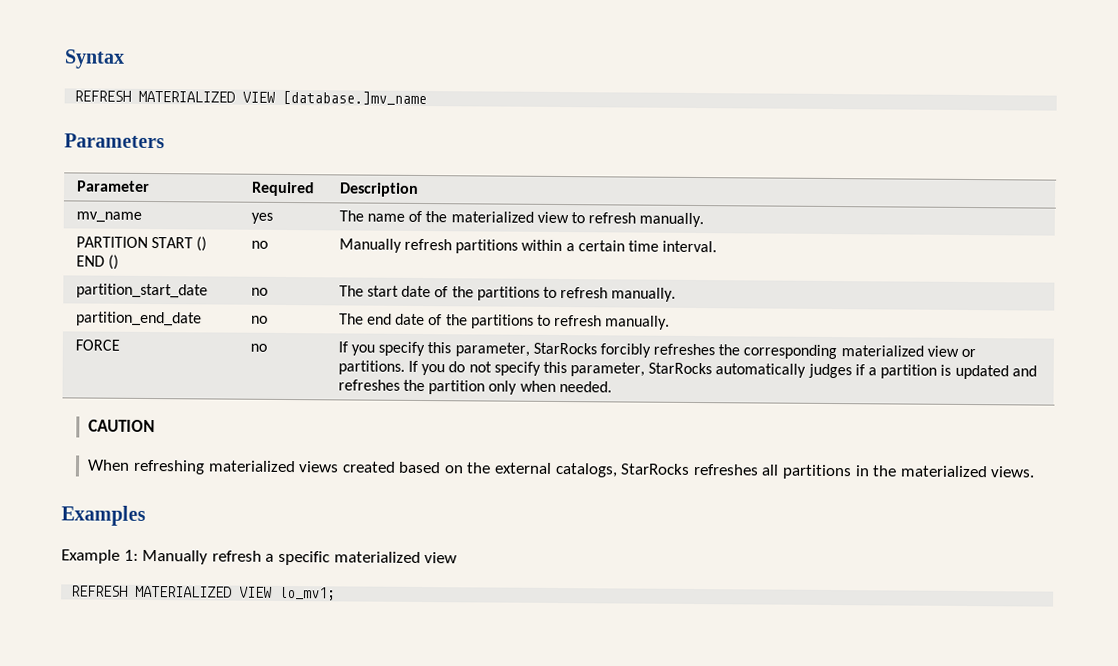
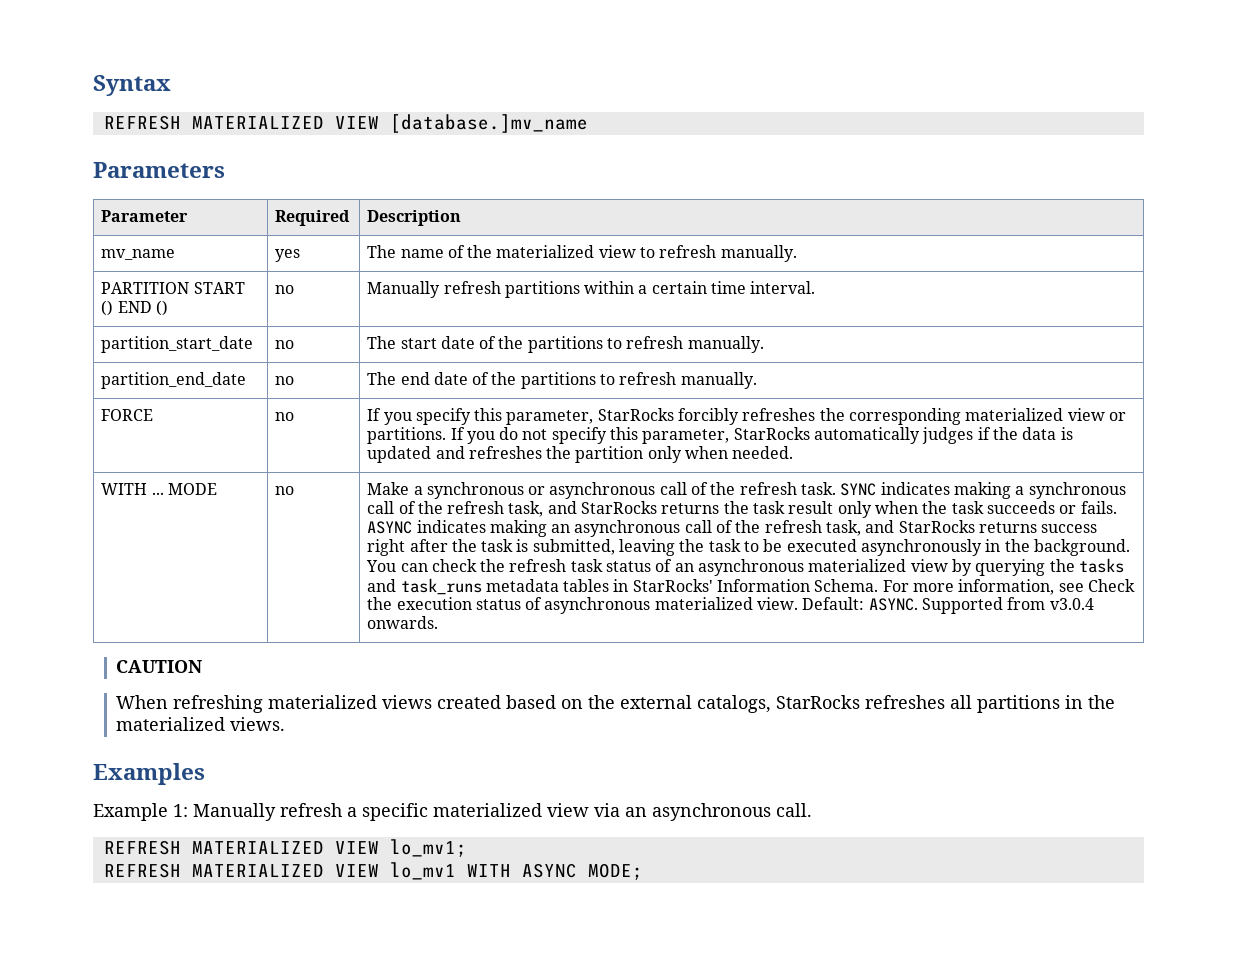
[868,364,938,379] a partition -> [993,427,1057,440] the data
(612, 386) none -> [101,483,217,495] [275,486,295,495] [367,482,1126,499] [367,501,1117,518] [367,520,1098,537] [367,539,1130,556] [366,558,1124,576] [367,578,1136,595] [367,597,1094,614] [367,616,439,629] // WITH ... MODE | no | Make a synchronous or asynchronous call of the refresh task. SYNC indicates making a synchronous call of the refresh task, and StarRocks returns the task result only when the task succeeds or fails. ASYNC indicates making an asynchronous call of the refresh task, and StarRocks returns success right after the task is submitted, leaving the task to be executed asynchronously in the background. You can check the refresh task status of an asynchronous materialized view by querying the tasks and task_runs metadata tables in StarRocks' Information Schema. For more information, see Check the execution status of asynchronous materialized view. Default: ASYNC. Supported from v3.0.4 onwards.
(458, 558) none -> [594,803,812,821] via an asynchronous call.
(337, 593) none -> [103,862,643,880] // REFRESH MATERIALIZED VIEW lo_mv1 WITH ASYNC MODE;

